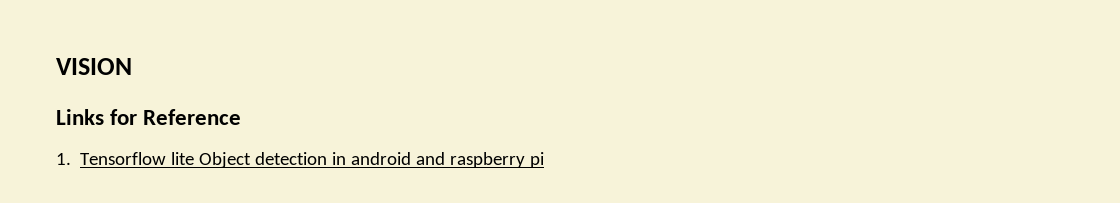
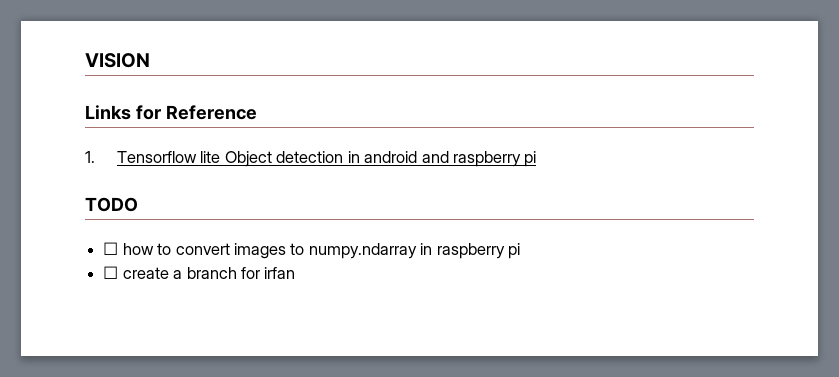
(545, 160) none -> [85,197,138,212] [103,242,521,259] [103,266,296,279] // TODO // ☐ how to convert images to numpy.ndarray in raspberry pi // ☐ create a branch for irfan

